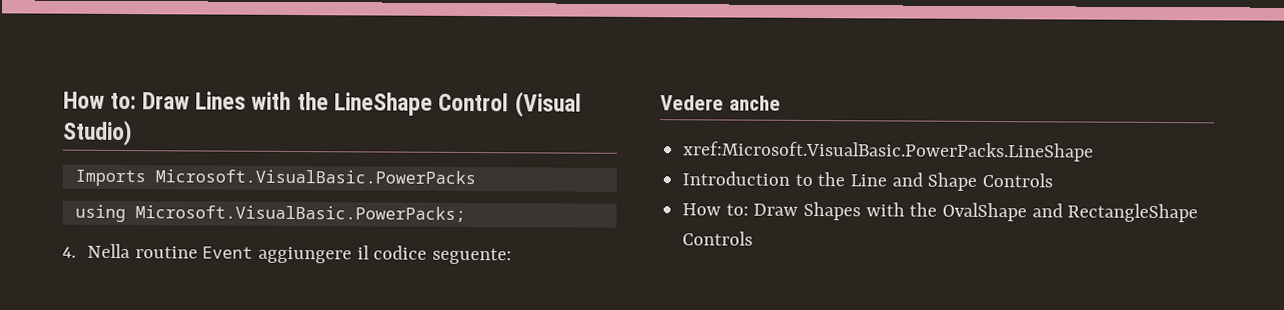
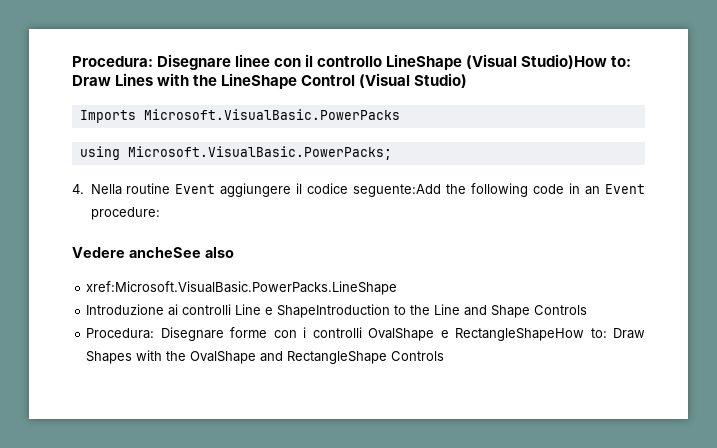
[63,91,105,109] How -> [72,54,608,70] Procedura: Disegnare linee con il controllo LineShape (Visual Studio)How
[431,247,512,265] seguente: -> [353,183,645,197] [90,207,160,220] seguente:Add the following code in an Event procedure:
[728,95,781,111] anche -> [128,247,234,258] ancheSee also
[682,171,791,186] Introduction -> [86,304,391,318] Introduzione ai controlli Line e ShapeIntroduction
[682,203,722,216] How -> [86,327,585,341] Procedura: Disegnare forme con i controlli OvalShape e RectangleShapeHow

